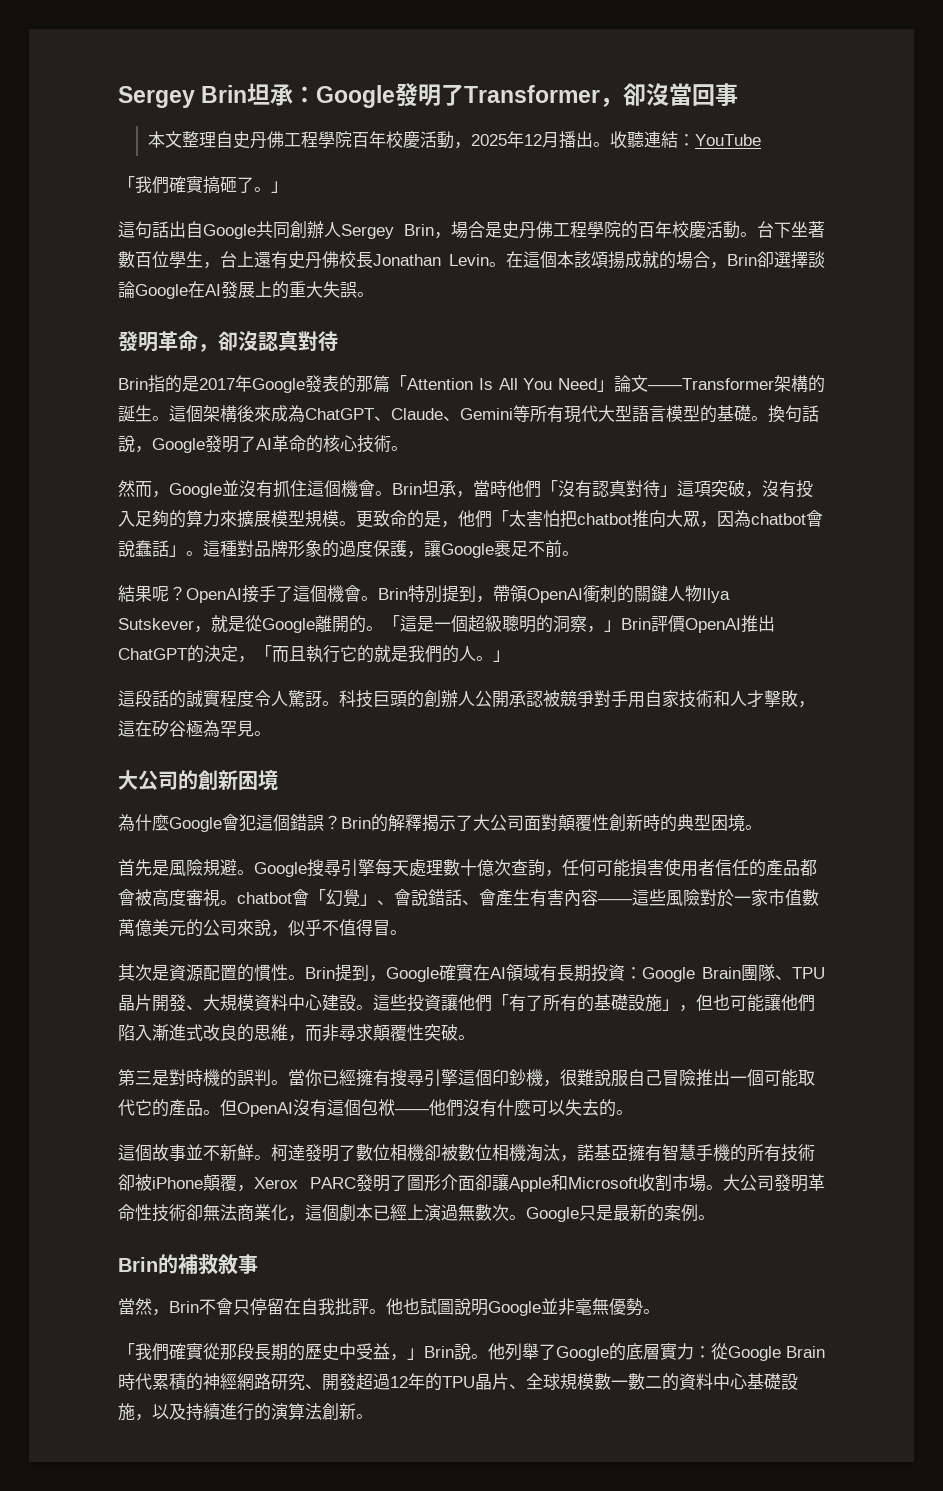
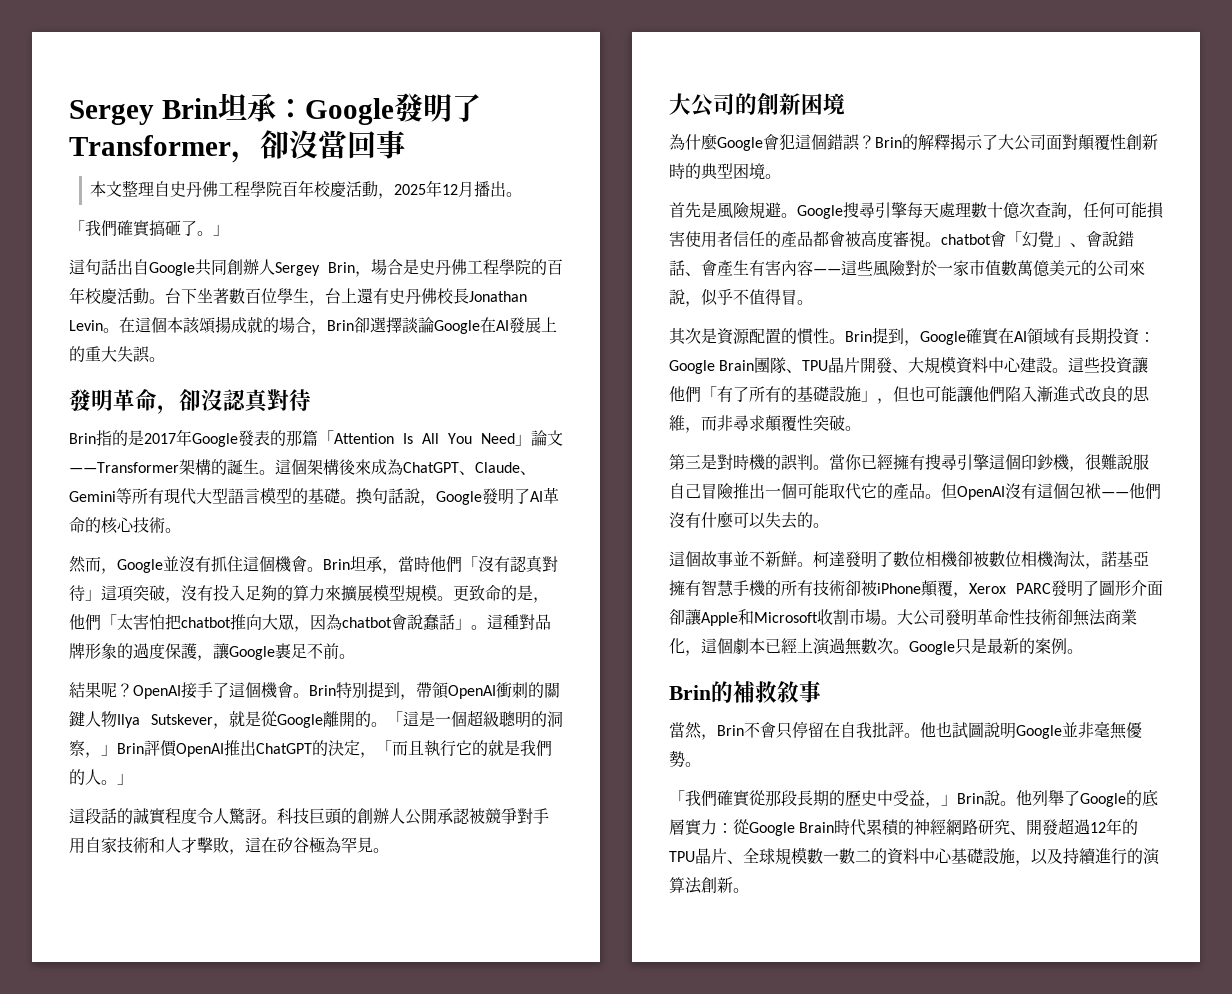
[609,131,761,149] 收聽連結：YouTube -> (523, 194) none

